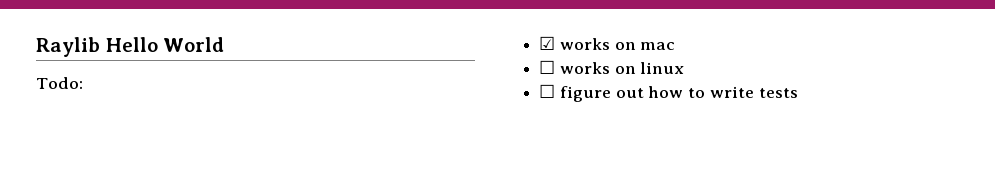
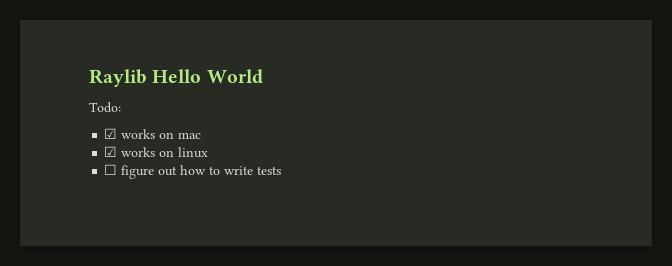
[539,60,556,74] ☐ -> [104,146,118,157] ☑

